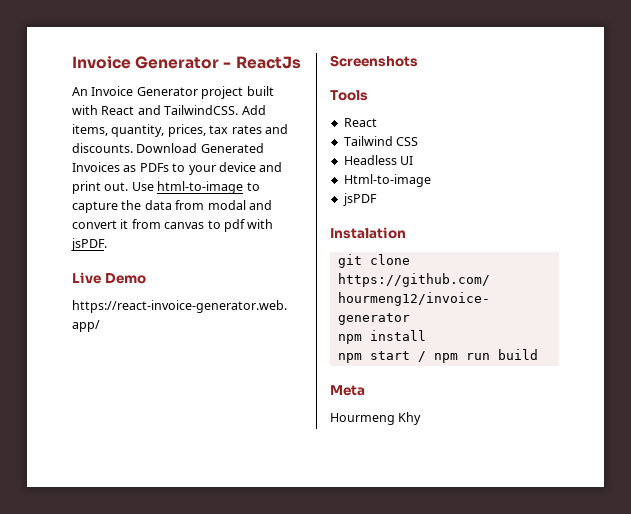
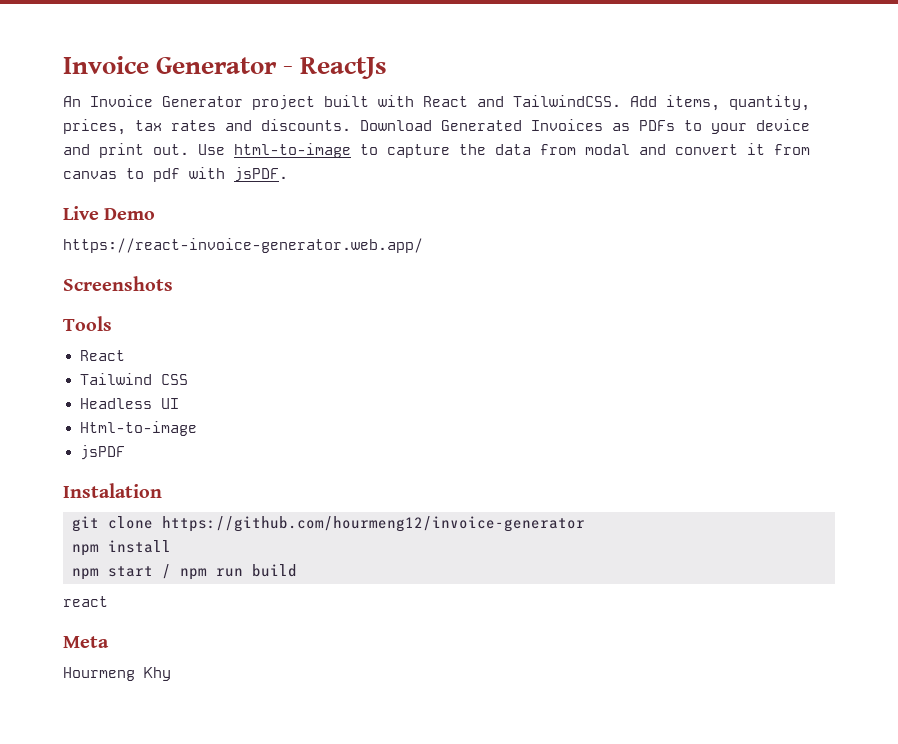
(538, 354) none -> [63,596,108,607] // react

